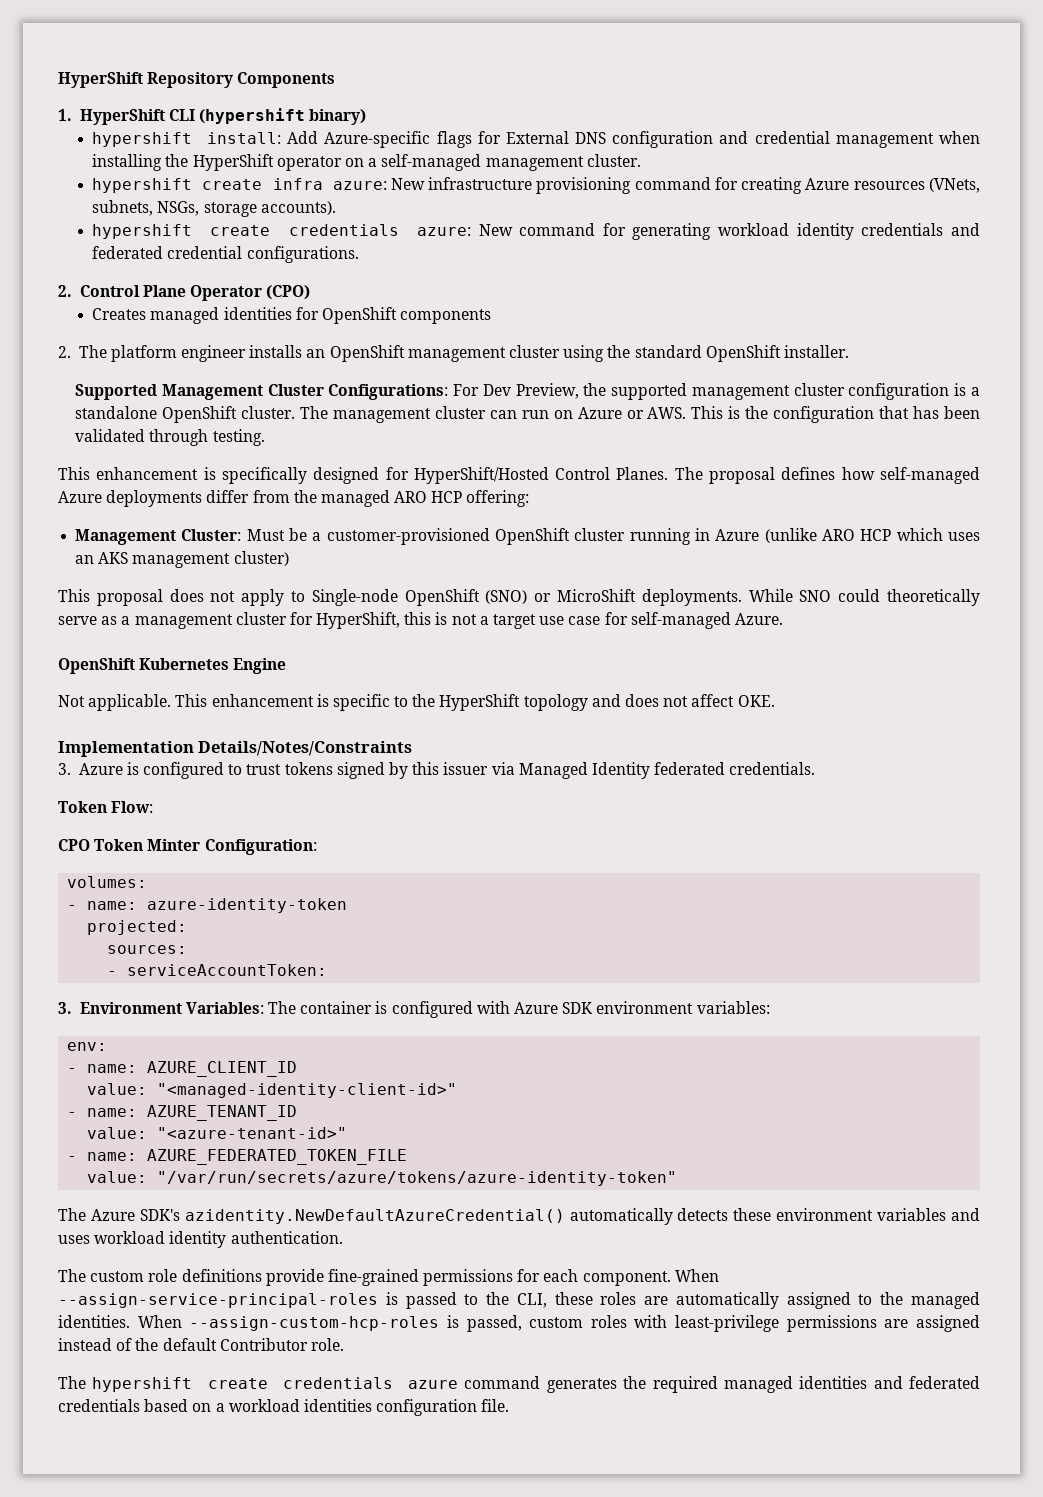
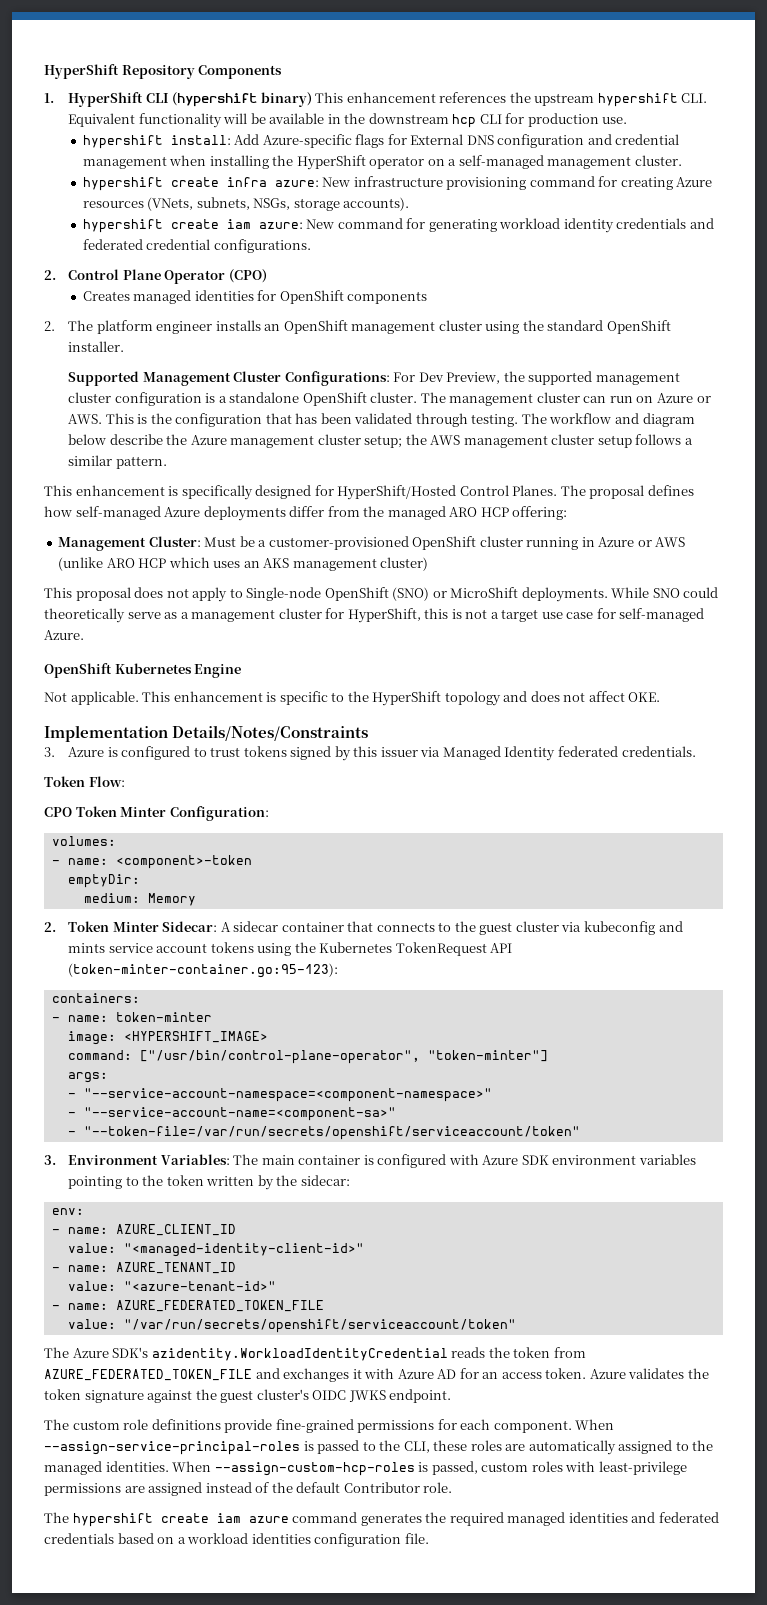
(367, 117) none -> [315,92,708,107] [68,113,628,128] This enhancement references the upstream hypershift CLI. Equivalent functionality will be available in the downstream hcp CLI for production use.
[288,224,399,236] credentials -> [226,219,251,229] iam
(265, 437) none -> [521,413,695,427] [68,434,694,448] [68,455,167,469] The workflow and diagram below describe the Azure management cluster setup; the AWS management cluster setup follows a similar pattern.
(760, 535) none -> [637,537,686,547] or AWS
[147,898,348,913] [87,920,188,935] [107,945,188,954] [107,964,328,976] azure-identity-token // projected: // sources: // - serviceAccountToken: -> [115,855,252,869] [67,874,140,888] [83,893,196,906] [44,921,683,935] [68,942,513,956] [68,963,339,978] [51,993,140,1003] [51,1012,212,1022] [67,1031,268,1045] [67,1050,548,1064] [67,1072,108,1083] [67,1088,492,1102] [67,1107,396,1121] [67,1126,580,1140] <component>-token // emptyDir: // medium: Memory // 2. Token Minter Sidecar: A sidecar container that connects to the guest cluster via kubeconfig and mints service account tokens using the Kubernetes TokenRequest API (token-minter-container.go:95-123): // containers: // - name: token-minter // image: <HYPERSHIFT_IMAGE> // command: ["/usr/bin/control-plane-operator", "token-minter"] // args: // - "--service-account-namespace=<component-namespace>" // - "--service-account-name=<component-sa>" // - "--token-file=/var/run/secrets/openshift/serviceaccount/token"
(297, 1007) none -> [261,1155,295,1165] main
[696,1001,770,1014] variables: -> [638,1154,696,1165] [68,1175,350,1190] variables pointing to the token written by the sidecar:
[157,1171,678,1186] "/var/run/secrets/azure/tokens/azure-identity-token" -> [123,1319,516,1333] "/var/run/secrets/openshift/serviceaccount/token"
[184,1208,981,1225] [58,1231,343,1248] azidentity.NewDefaultAzureCredential() automatically detects these environment variables and uses workload identity authentication. -> [151,1347,586,1361] [44,1368,709,1382] [44,1389,452,1403] azidentity.WorkloadIdentityCredential reads the token from AZURE_FEDERATED_TOKEN_FILE and exchanges it with Azure AD for an access token. Azure validates the token signature against the guest cluster's OIDC JWKS endpoint.
[282,1377,393,1389] credentials -> [216,1513,241,1523] iam

